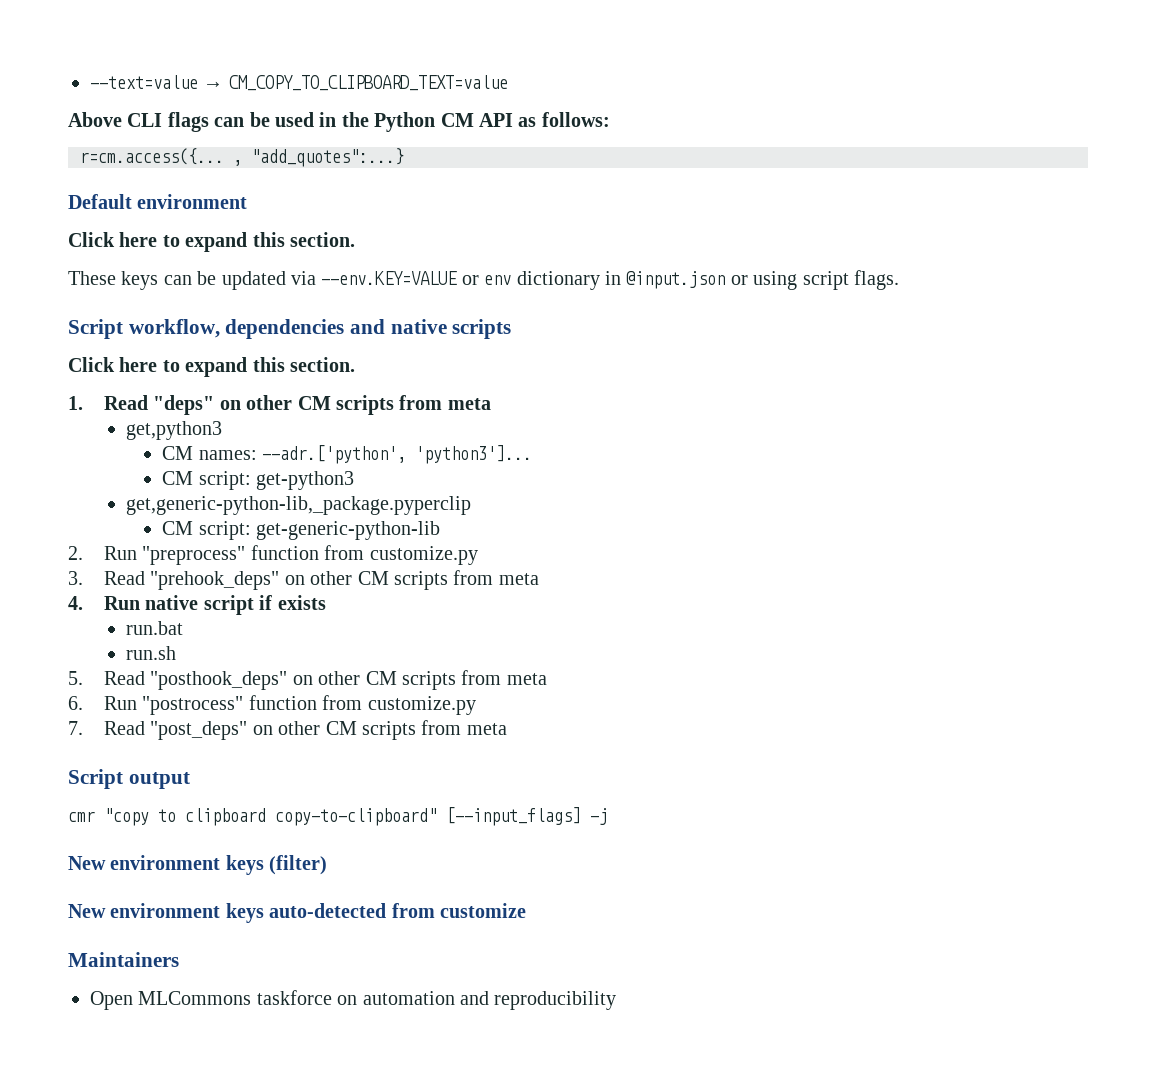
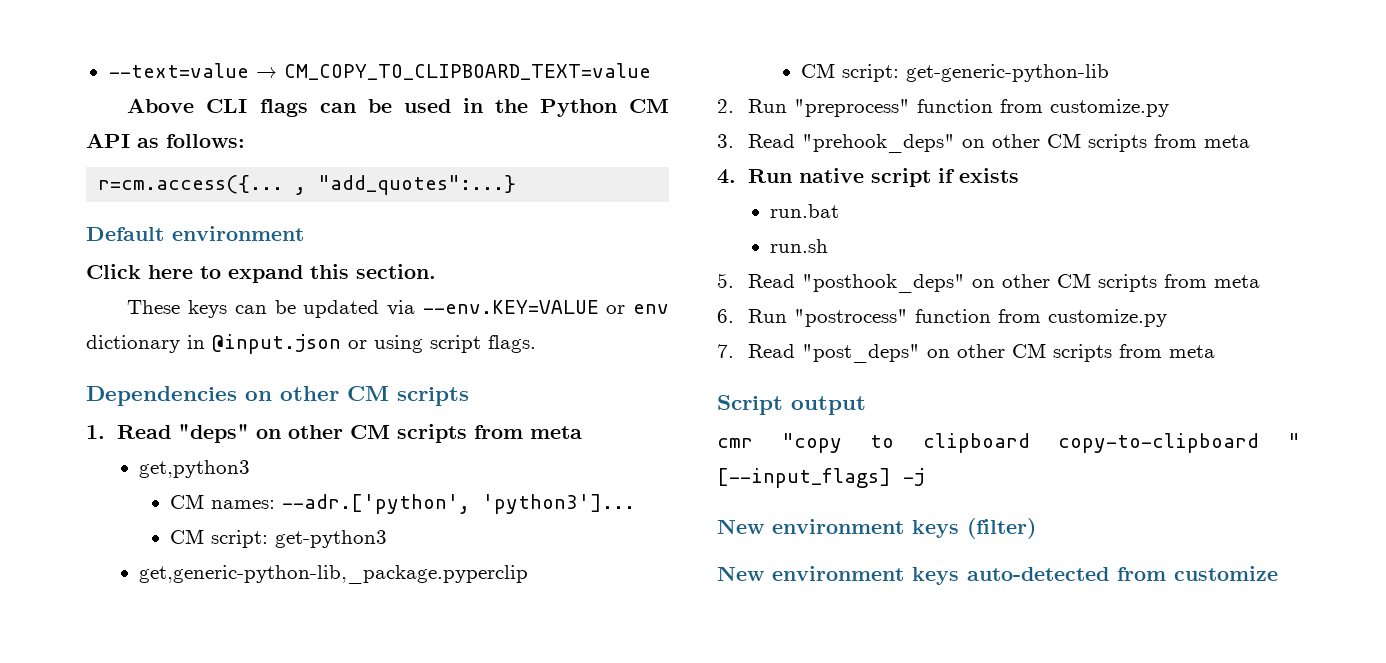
[68,319,512,339] [68,357,355,377] Script workflow, dependencies and native scripts // Click here to expand this section. -> [86,386,469,406] Dependencies on other CM scripts
[275,808,437,826] copy-to-clipboard" -> [1058,433,1300,453] copy-to-clipboard "
[68,952,179,967] [90,990,617,1010] // Maintainers // Open MLCommons taskforce on automation and reproducibility -> (1278, 573) none

